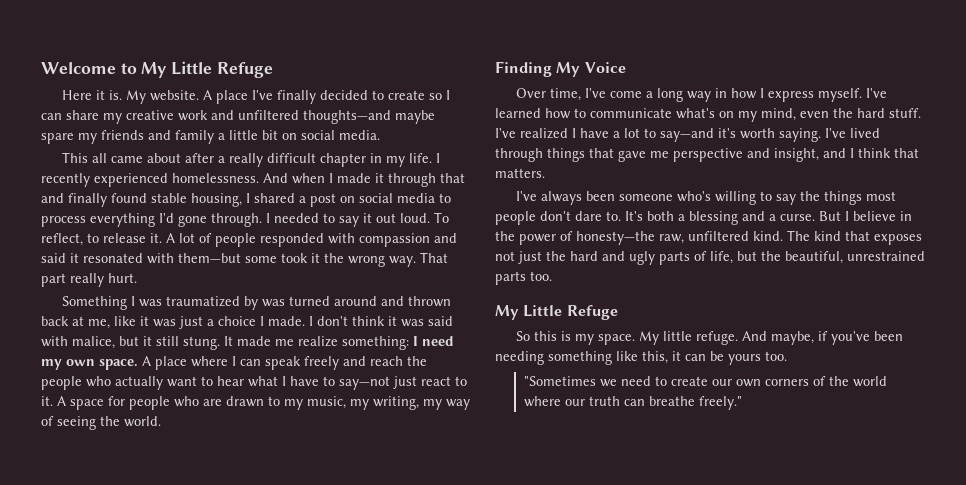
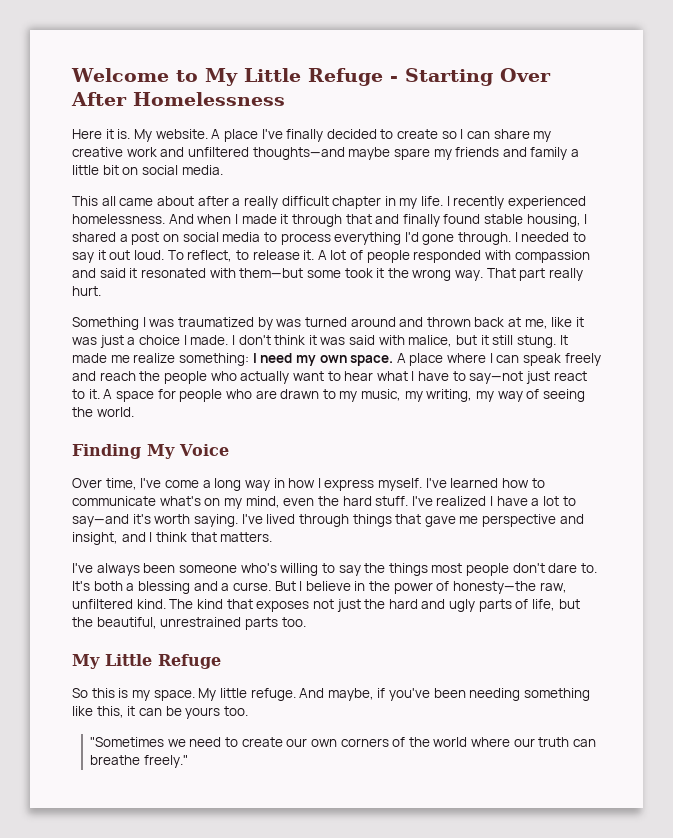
(273, 70) none -> [389,68,551,86] [71,92,285,106] - Starting Over After Homelessness

